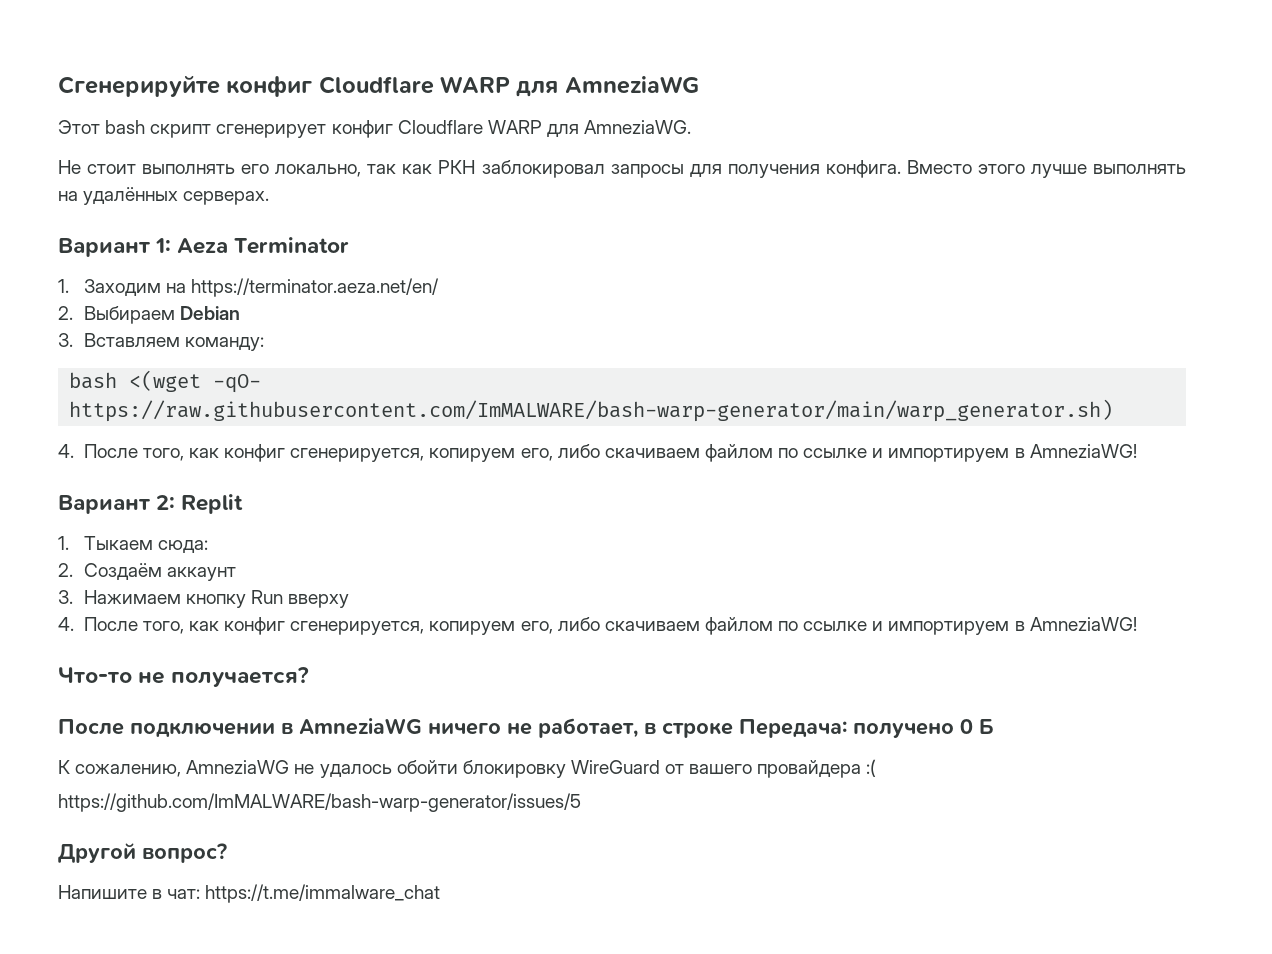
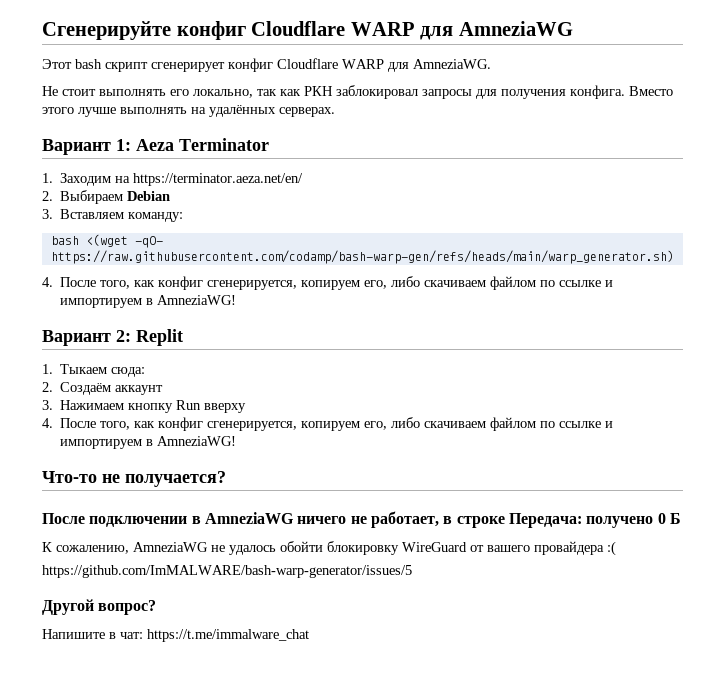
[69,399,1114,422] https://raw.githubusercontent.com/ImMALWARE/bash-warp-generator/main/warp_generator.sh) -> [50,250,674,264] https://raw.githubusercontent.com/codamp/bash-warp-gen/refs/heads/main/warp_generator.sh)

